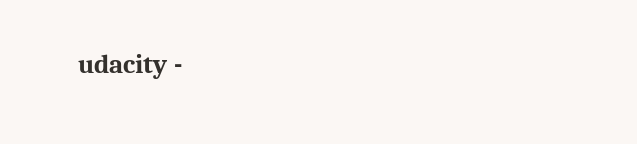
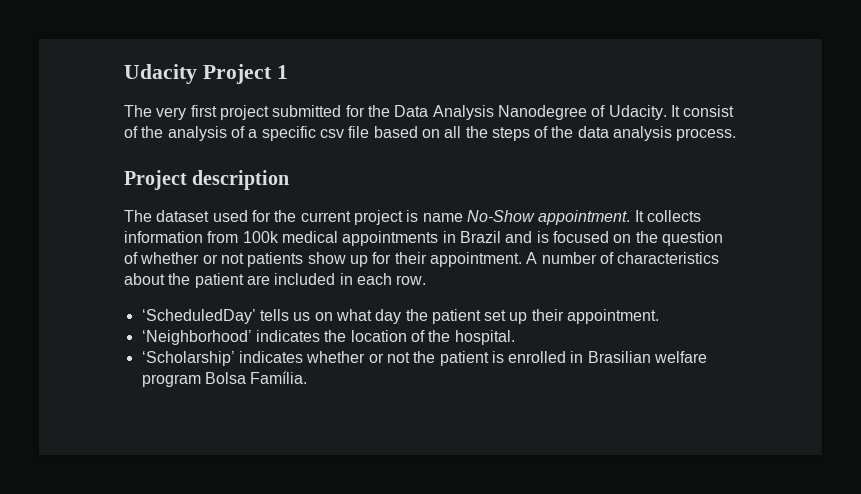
[78,54,183,79] udacity - -> [124,64,288,84] [124,105,735,120] [124,126,737,141] [124,170,290,190] [124,210,701,225] [124,231,723,246] [124,252,720,267] [124,273,427,288] [141,309,660,324] [141,330,515,345] [141,351,708,366] [141,371,308,387] Udacity Project 1 // The very first project submitted for the Data Analysis Nanodegree of Udacity. It consist of the analysis of a specific csv file based on all the steps of the data analysis process. // Project description // The dataset used for the current project is name No-Show appointment. It collects information from 100k medical appointments in Brazil and is focused on the question of whether or not patients show up for their appointment. A number of characteristics about the patient are included in each row. // ‘ScheduledDay’ tells us on what day the patient set up their appointment. // ‘Neighborhood’ indicates the location of the hospital. // ‘Scholarship’ indicates whether or not the patient is enrolled in Brasilian welfare program Bolsa Família.

